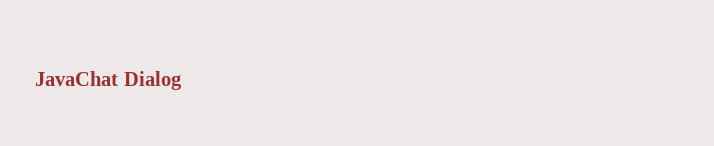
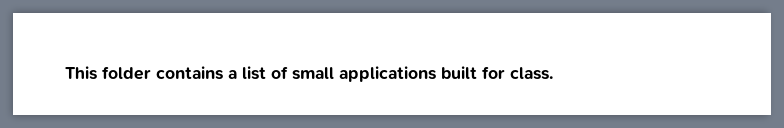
[35,71,182,90] JavaChat Dialog -> [65,66,553,82] This folder contains a list of small applications built for class.

